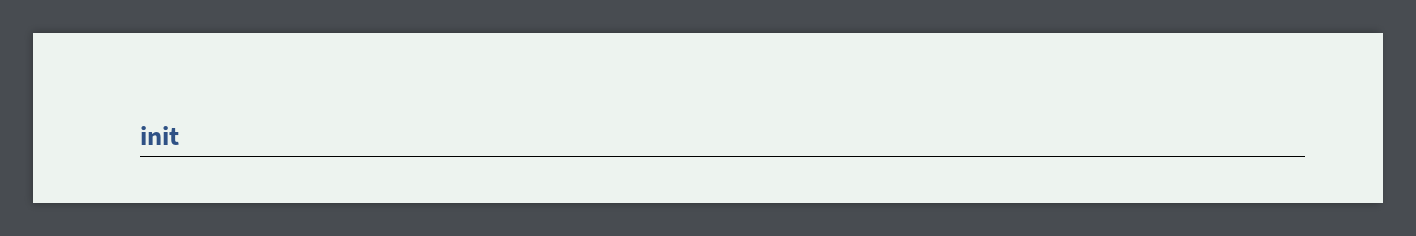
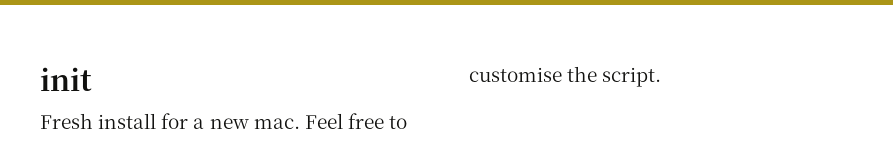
(179, 135) none -> [40,113,408,129] [469,66,662,87] // Fresh install for a new mac. Feel free to customise the script.

